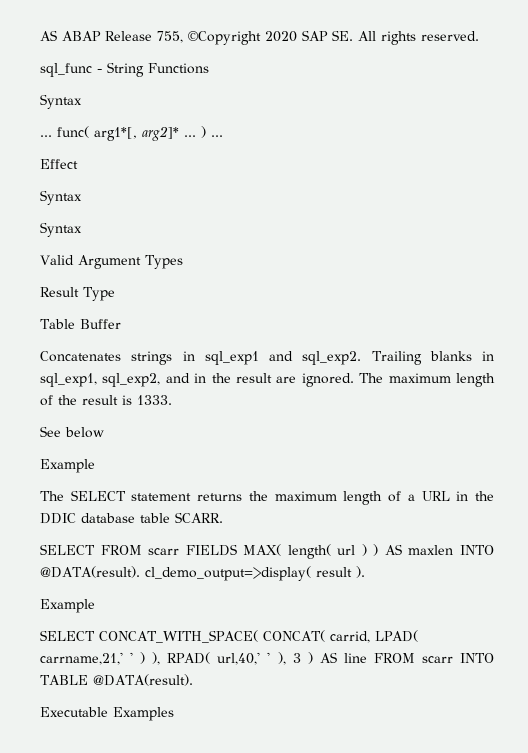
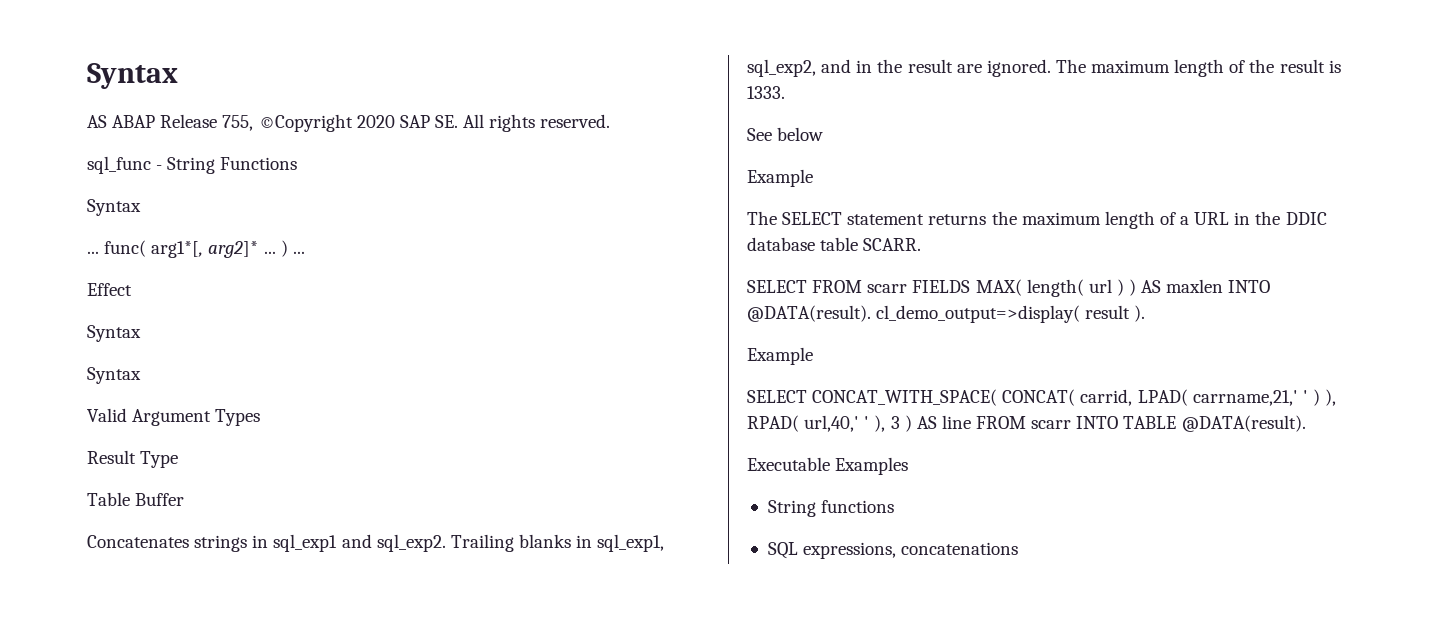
(40, 35) none -> [87,63,178,89] Syntax //
(174, 714) none -> [767,500,895,517] [767,542,1019,559] // String functions // SQL expressions, concatenations

